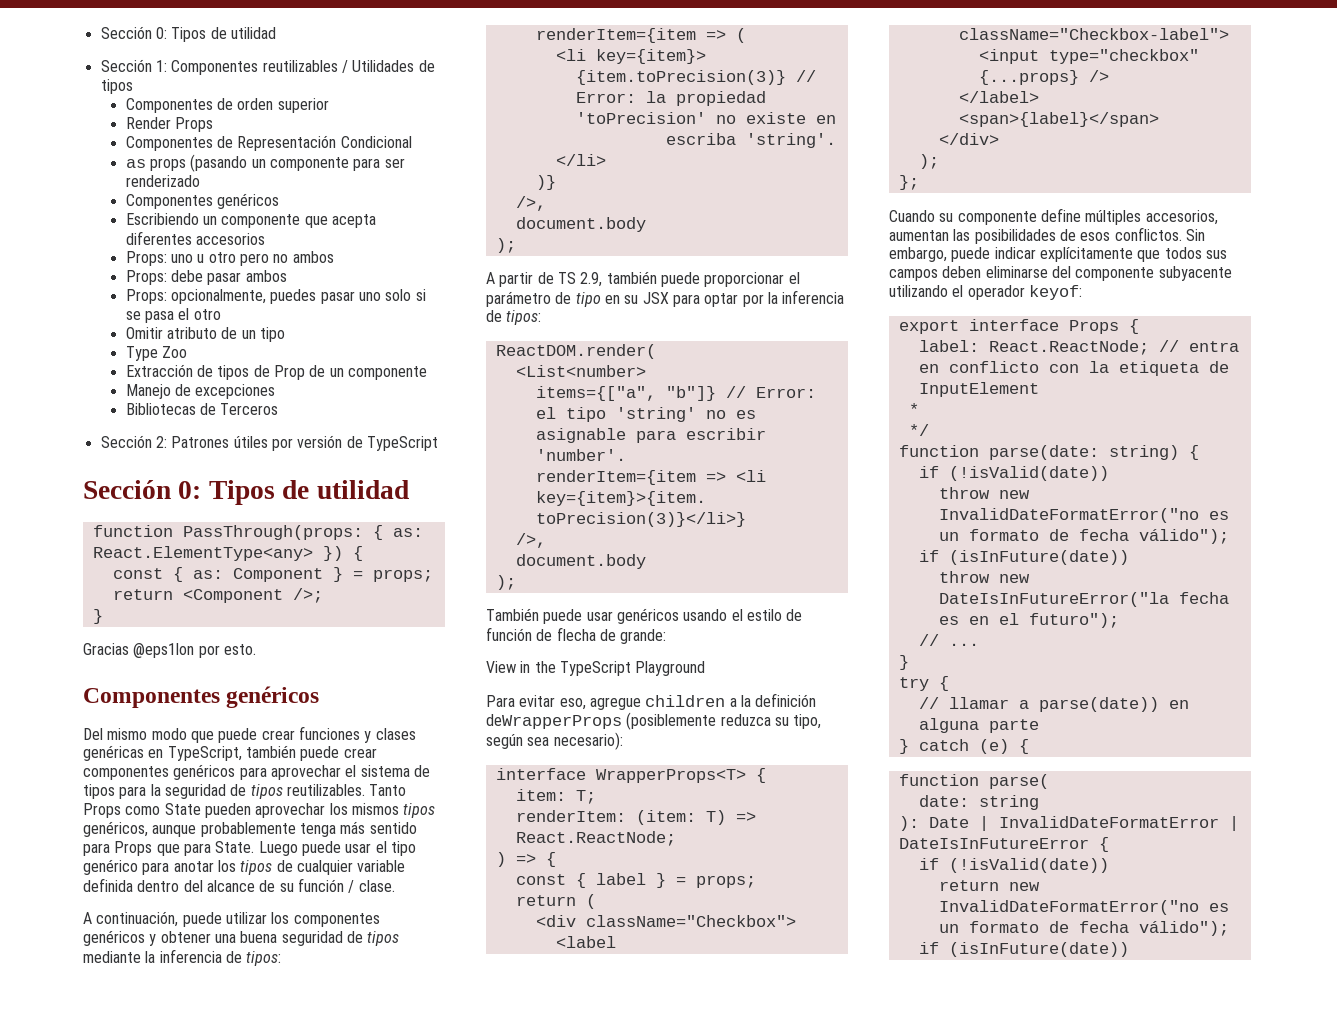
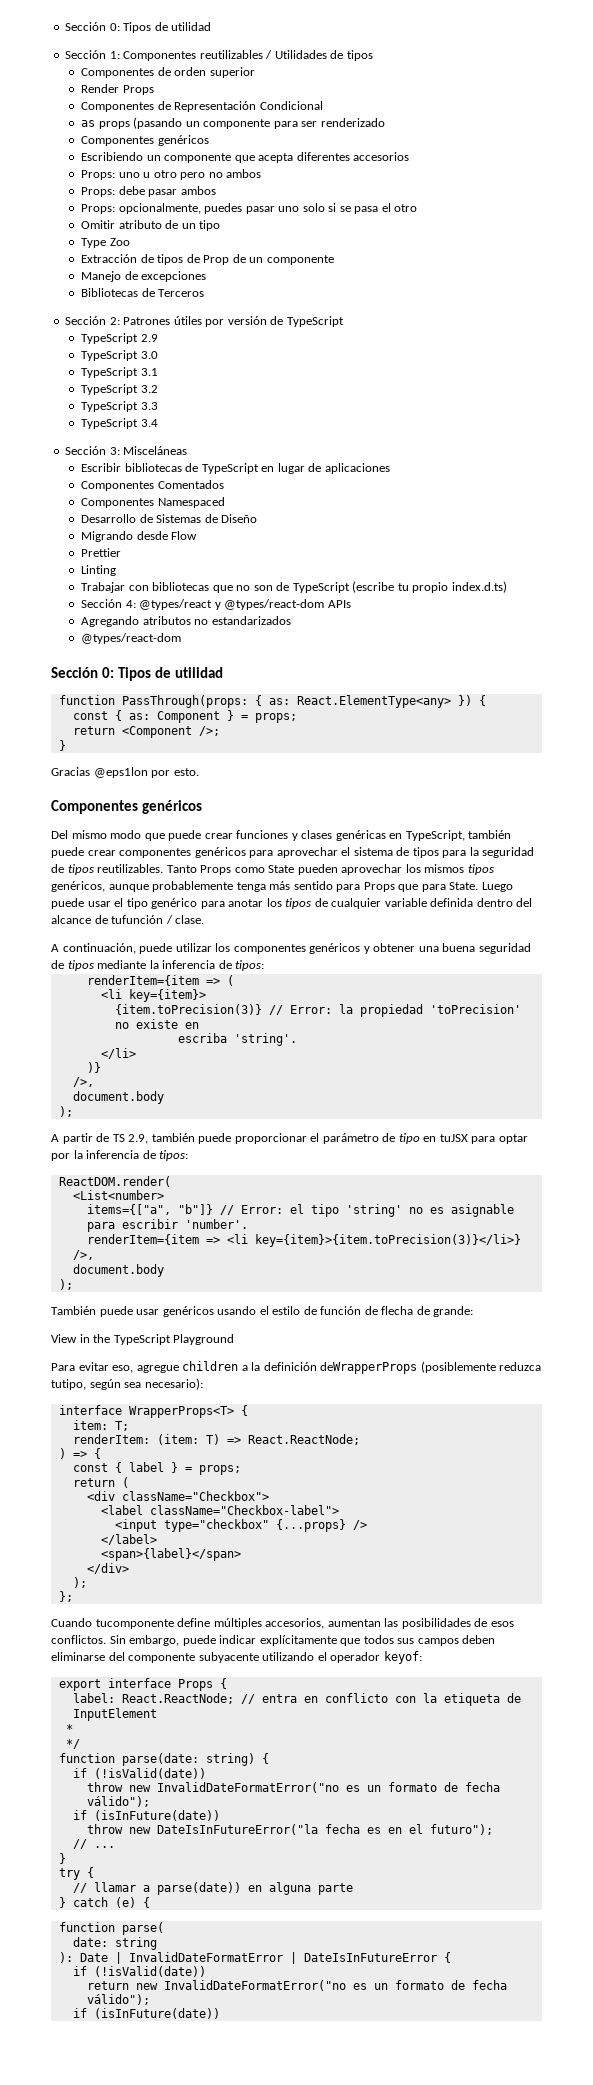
(438, 443) none -> [81,333,158,344] [81,350,158,361] [81,367,158,378] [81,384,158,395] [81,401,158,412] [81,418,158,429] [65,446,188,455] [81,463,390,474] [81,480,224,491] [81,497,225,508] [81,514,258,523] [81,531,198,542] [81,548,122,557] [81,565,117,576] [81,581,507,593] [81,599,351,610] [81,616,291,627] [81,633,182,644] // TypeScript 2.9 // TypeScript 3.0 // TypeScript 3.1 // TypeScript 3.2 // TypeScript 3.3 // TypeScript 3.4 // Sección 3: Misceláneas // Escribir bibliotecas de TypeScript en lugar de aplicaciones // Componentes Comentados // Componentes Namespaced // Desarrollo de Sistemas de Diseño // Migrando desde Flow // Prettier // Linting // Trabajar con bibliotecas que no son de TypeScript (escribe tu propio index.d.ts) // Sección 4: @types/react y @types/react-dom APIs // Agregando atributos no estandarizados // @types/react-dom
[279,878,344,892] su función -> [111,915,164,924] tufunción
[624,292,669,304] su JSX -> [439,1134,468,1142] tuJSX
[774,714,822,729] su tipo, -> [51,1379,86,1390] tutipo,
[939,211,1037,225] su componente -> [95,1619,174,1629] tucomponente

